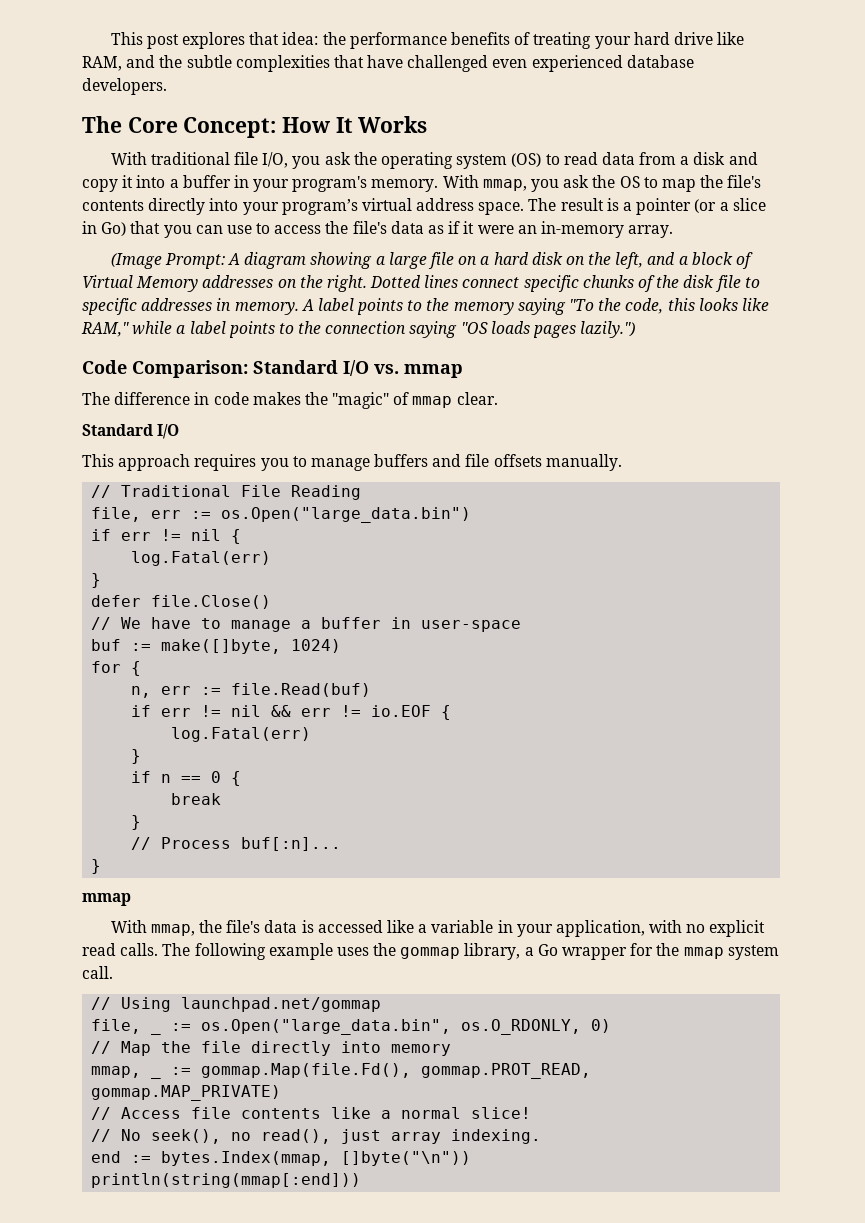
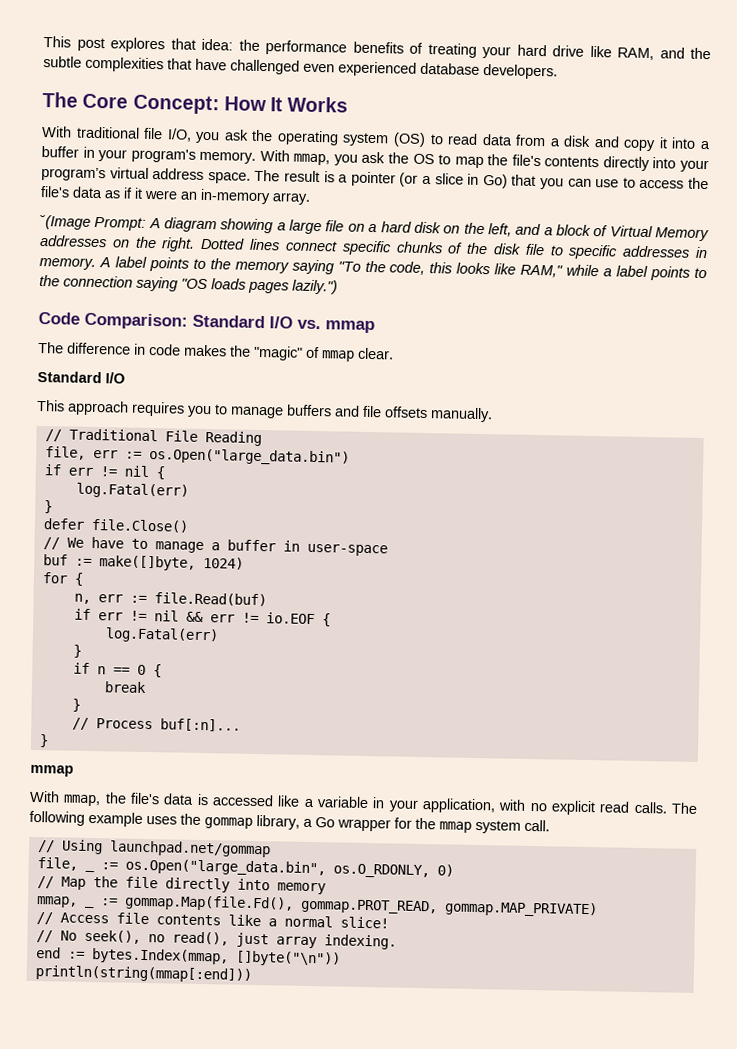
[110,253,162,269] (Image -> [39,213,91,230] ˘(Image

